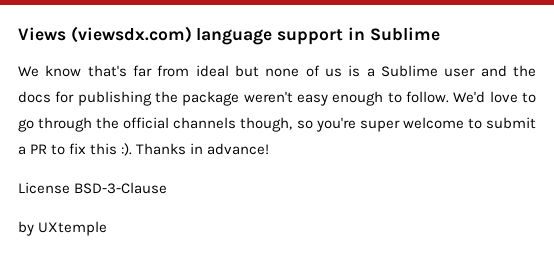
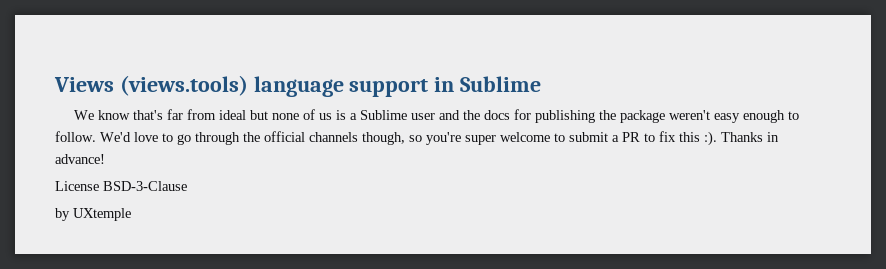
[70,26,192,43] (viewsdx.com) -> [119,75,248,96] (views.tools)

